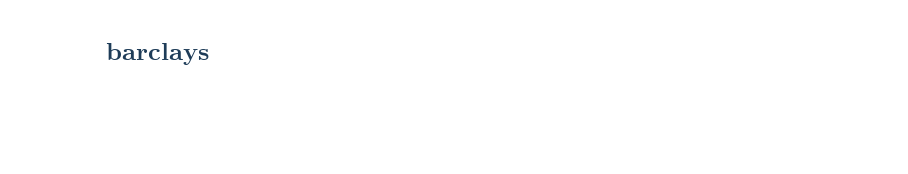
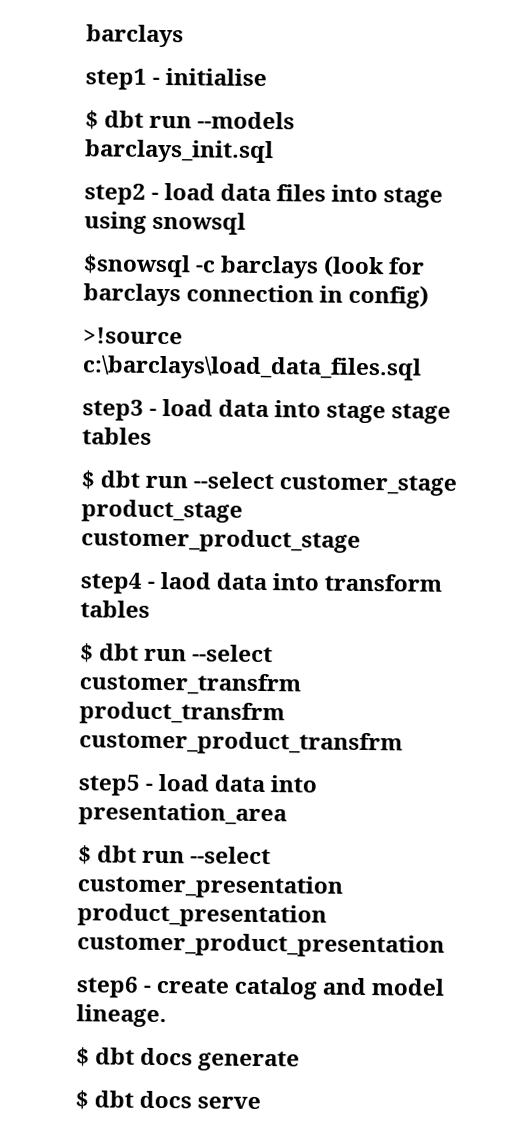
[106,43,209,65] barclays -> [86,24,184,48] [85,68,268,90] [85,110,296,130] [84,139,274,164] [84,183,444,208] [84,211,247,235] [83,254,426,279] [83,283,430,309] [83,327,183,345] [82,355,422,381] [82,399,452,424] [82,427,152,445] [81,470,458,496] [81,499,243,523] [81,528,361,553] [80,572,443,594] [80,600,150,618] [80,643,274,663] [79,672,301,696] [79,701,285,726] [79,730,403,756] [78,773,318,796] [78,802,287,827] [78,845,272,865] [77,874,343,899] [77,903,327,928] [77,932,445,958] [76,976,446,1000] [76,1004,167,1028] [76,1047,301,1072] [75,1090,262,1110] barclays // step1 - initialise // $ dbt run --models barclays_init.sql // step2 - load data files into stage using snowsql // $snowsql -c barclays (look for barclays connection in config) // >!source c:\barclays\load_data_files.sql // step3 - load data into stage stage tables // $ dbt run --select customer_stage product_stage customer_product_stage // step4 - laod data into transform tables // $ dbt run --select customer_transfrm product_transfrm customer_product_transfrm // step5 - load data into presentation_area // $ dbt run --select customer_presentation product_presentation customer_product_presentation // step6 - create catalog and model lineage. // $ dbt docs generate // $ dbt docs serve

